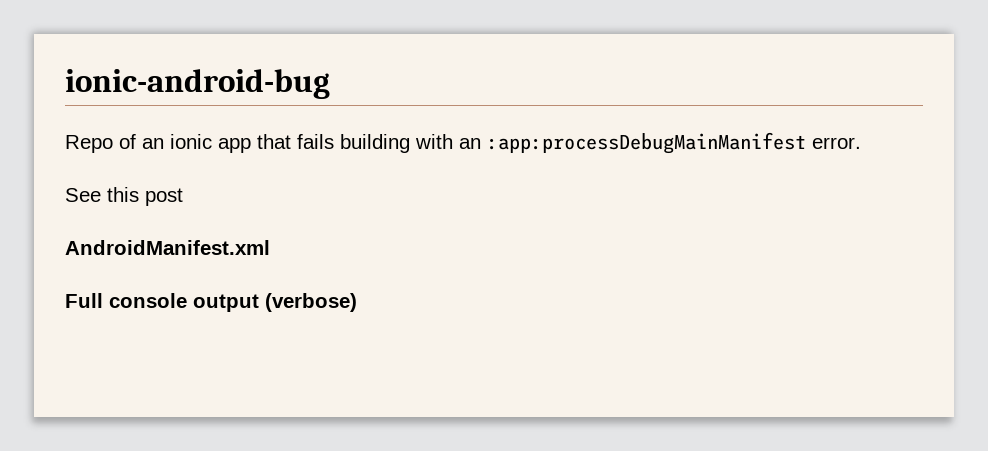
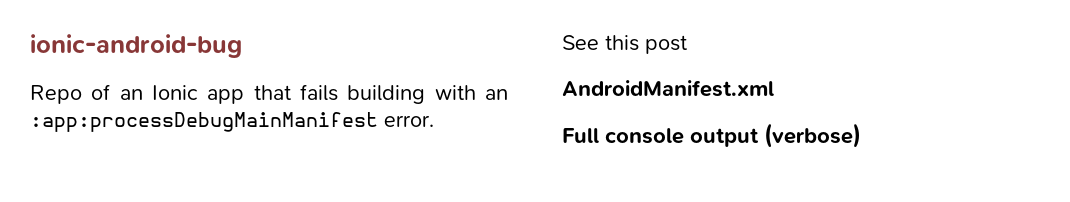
[170,134,212,149] ionic -> [152,85,198,100] Ionic

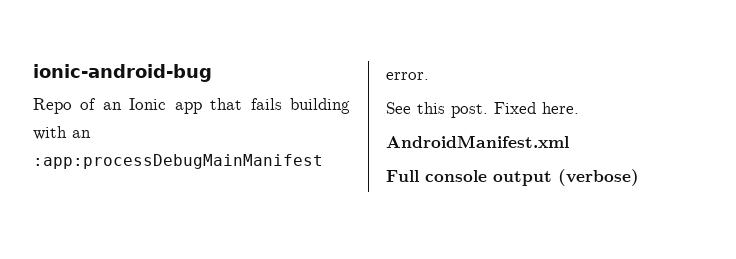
[645,35,687,54] post -> [451,102,579,118] post. Fixed here.

